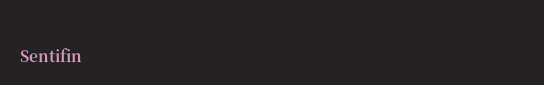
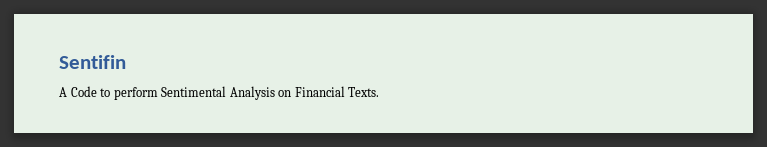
(83, 55) none -> [59,86,380,100] // A Code to perform Sentimental Analysis on Financial Texts.

